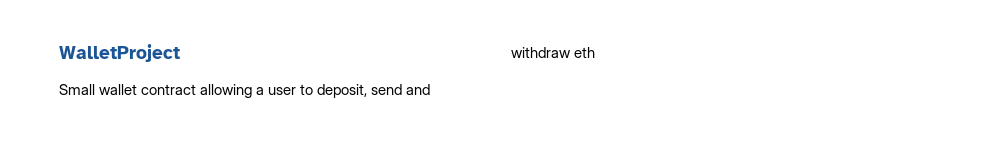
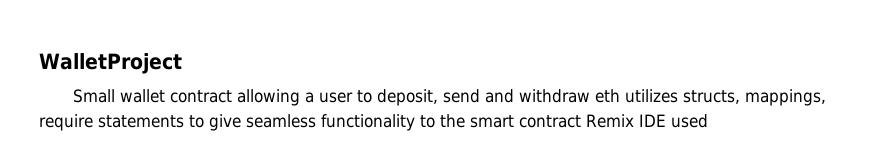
(596, 52) none -> [625,89,827,106] [39,114,708,131] utilizes structs, mappings, require statements to give seamless functionality to the smart contract Remix IDE used

